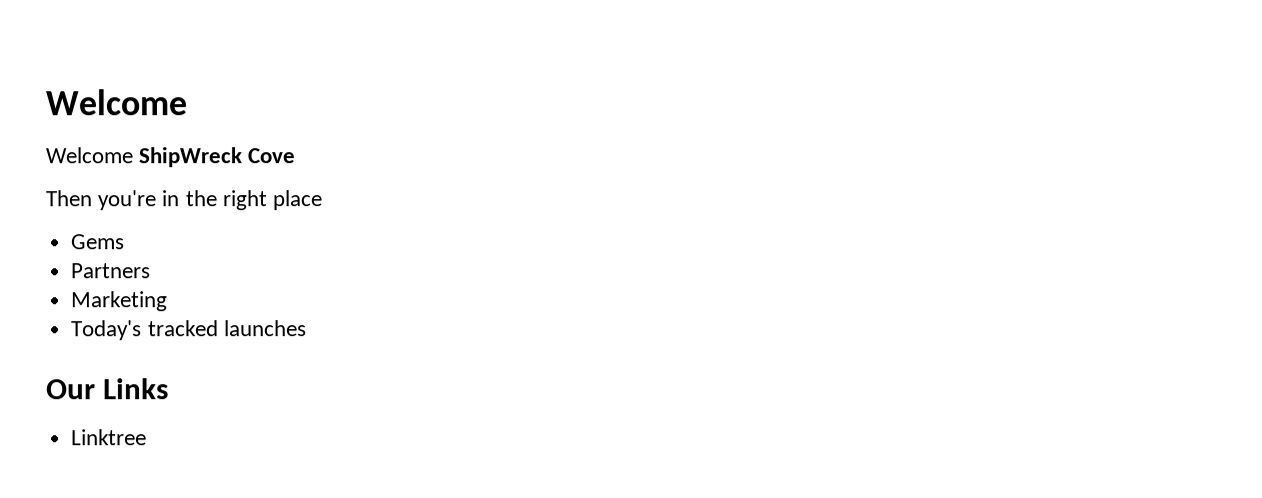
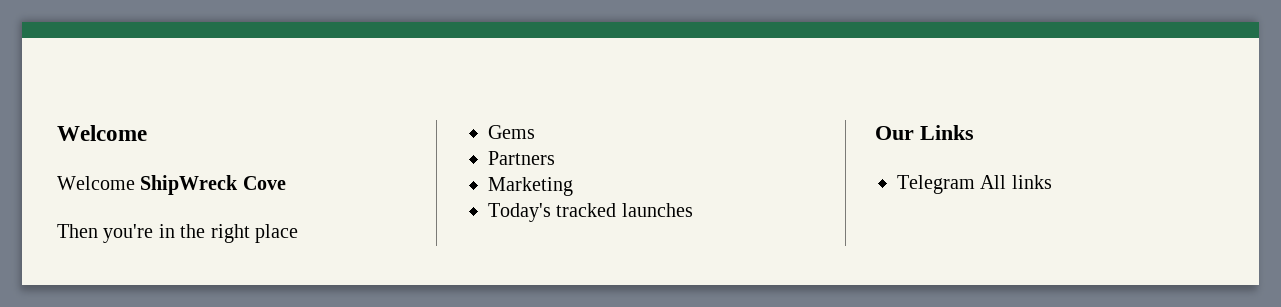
[71,429,148,446] Linktree -> [897,175,1052,194] Telegram All links

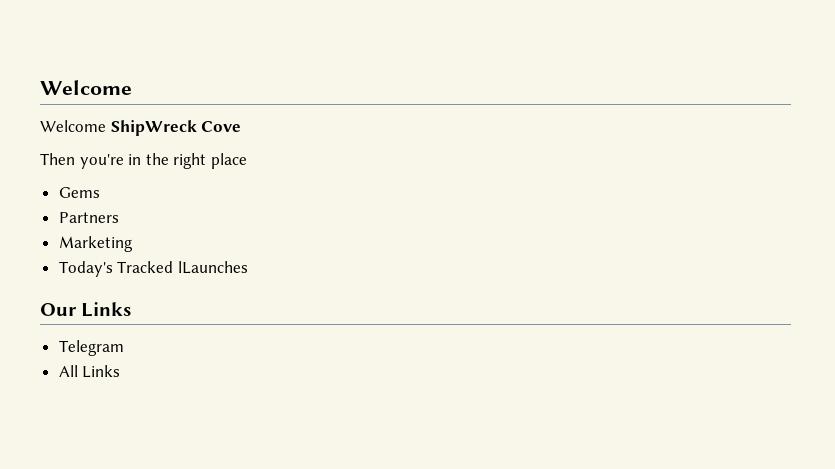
[556,203,693,217] tracked launches -> [117,261,248,274] Tracked lLaunches
[980,175,1052,189] All links -> [58,365,121,378] // All Links

